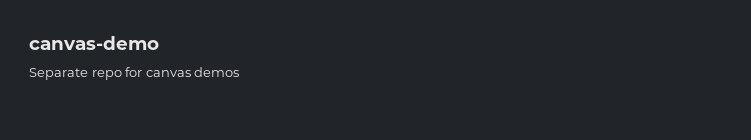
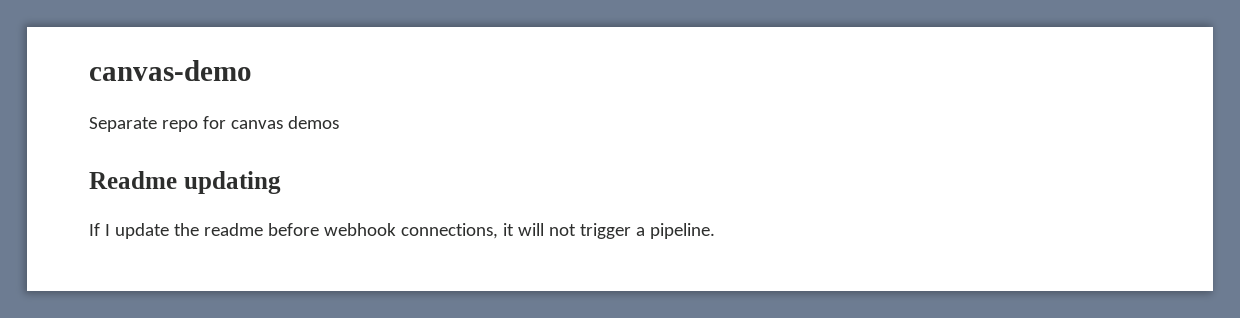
(240, 72) none -> [89,171,281,194] [89,223,715,239] // Readme updating // If I update the readme before webhook connections, it will not trigger a pipeline.

